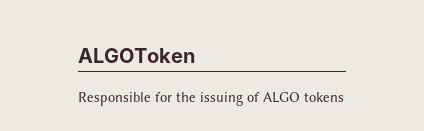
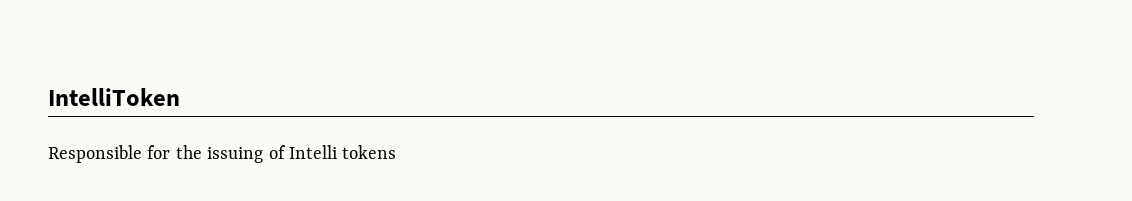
[78,48,195,63] ALGOToken -> [48,88,180,106] IntelliToken
[263,92,300,103] ALGO -> [289,145,337,159] Intelli

